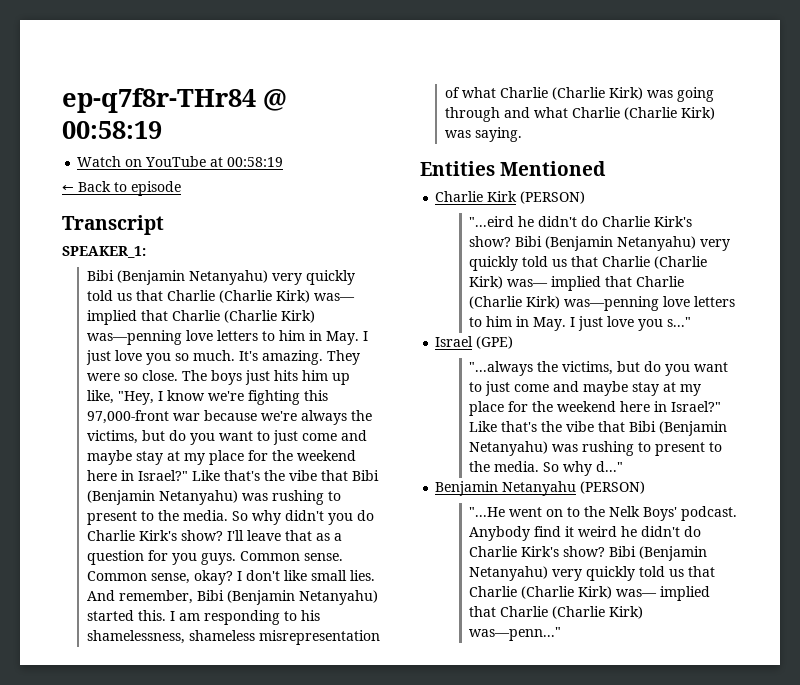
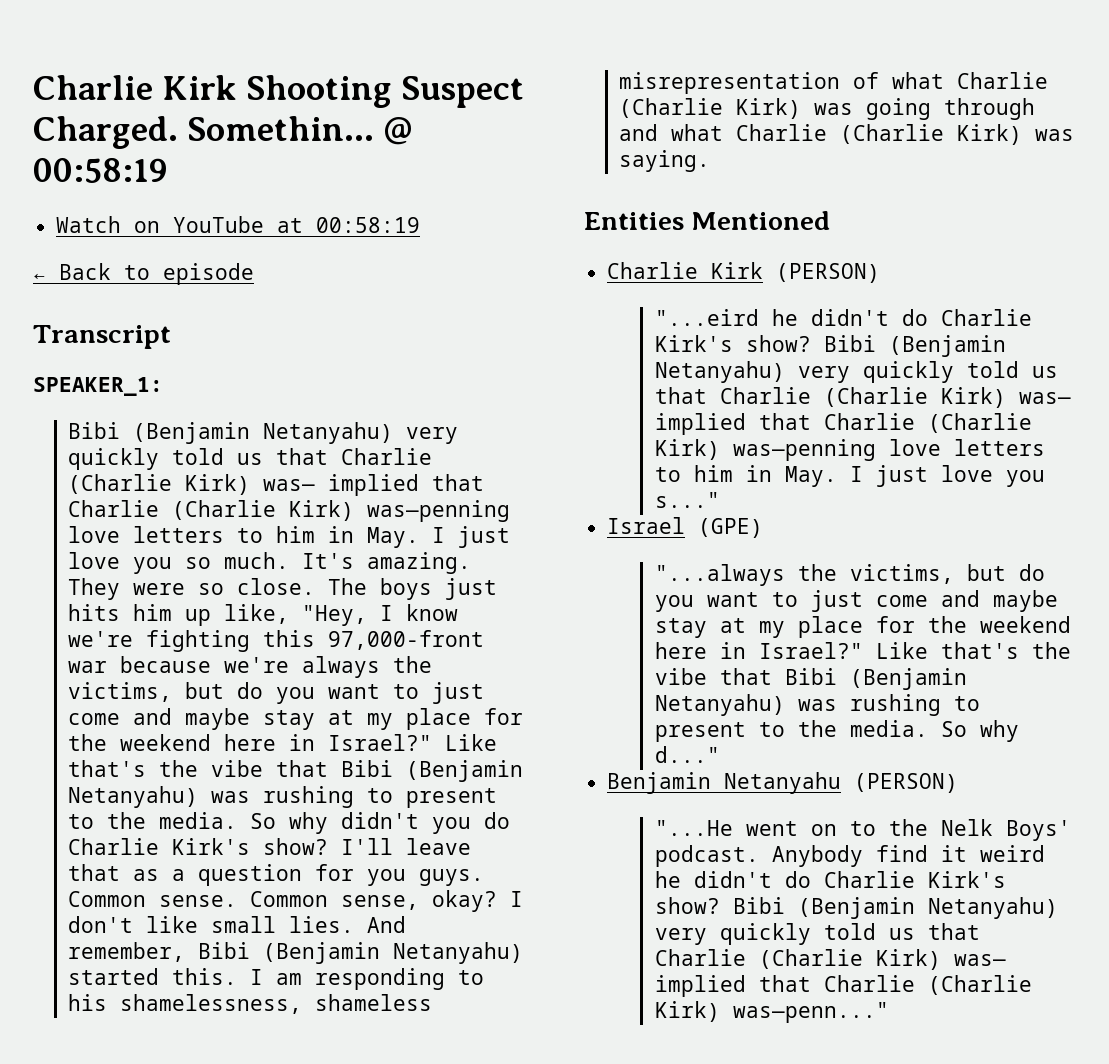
[62,88,256,113] ep-q7f8r-THr84 -> [33,75,524,108] [33,116,375,149] Charlie Kirk Shooting Suspect Charged. Somethin...

